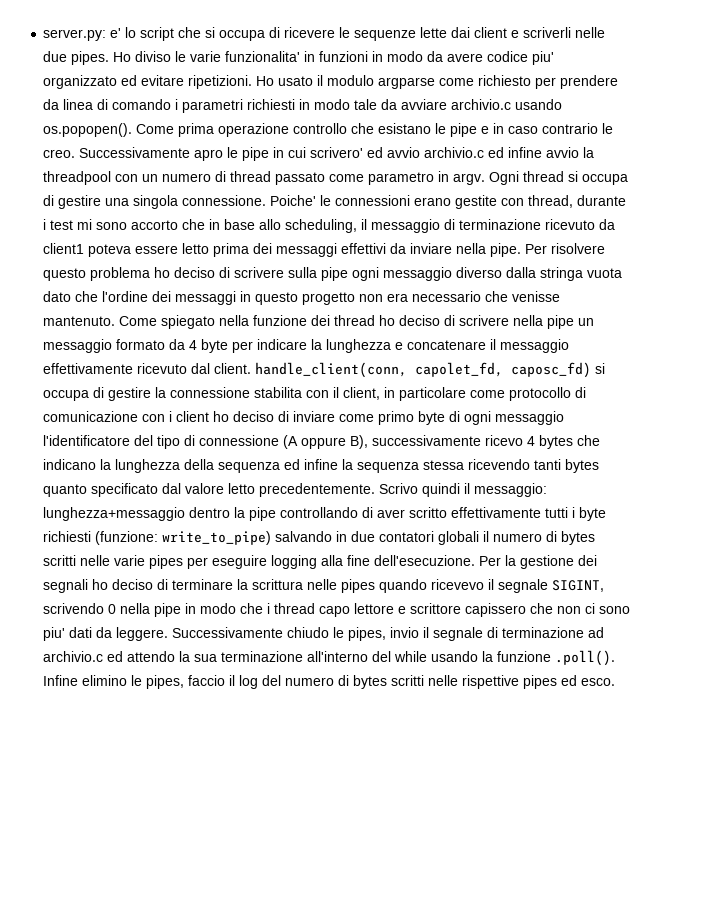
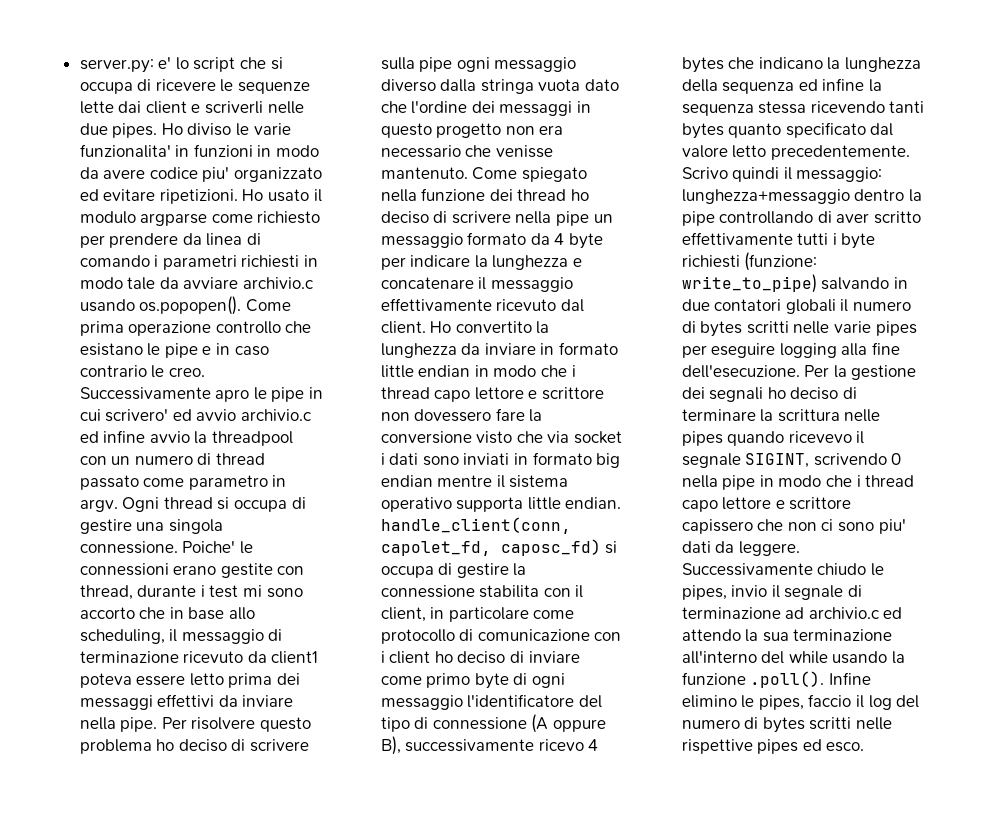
(252, 368) none -> [430,321,550,334] [380,342,619,358] [380,365,576,378] [380,387,605,402] [380,408,543,422] [380,431,623,444] [380,452,621,468] [380,475,569,488] [380,497,622,512] Ho convertito la lunghezza da inviare in formato little endian in modo che i thread capo lettore e scrittore non dovessero fare la conversione visto che via socket i dati sono inviati in formato big endian mentre il sistema operativo supporta little endian.

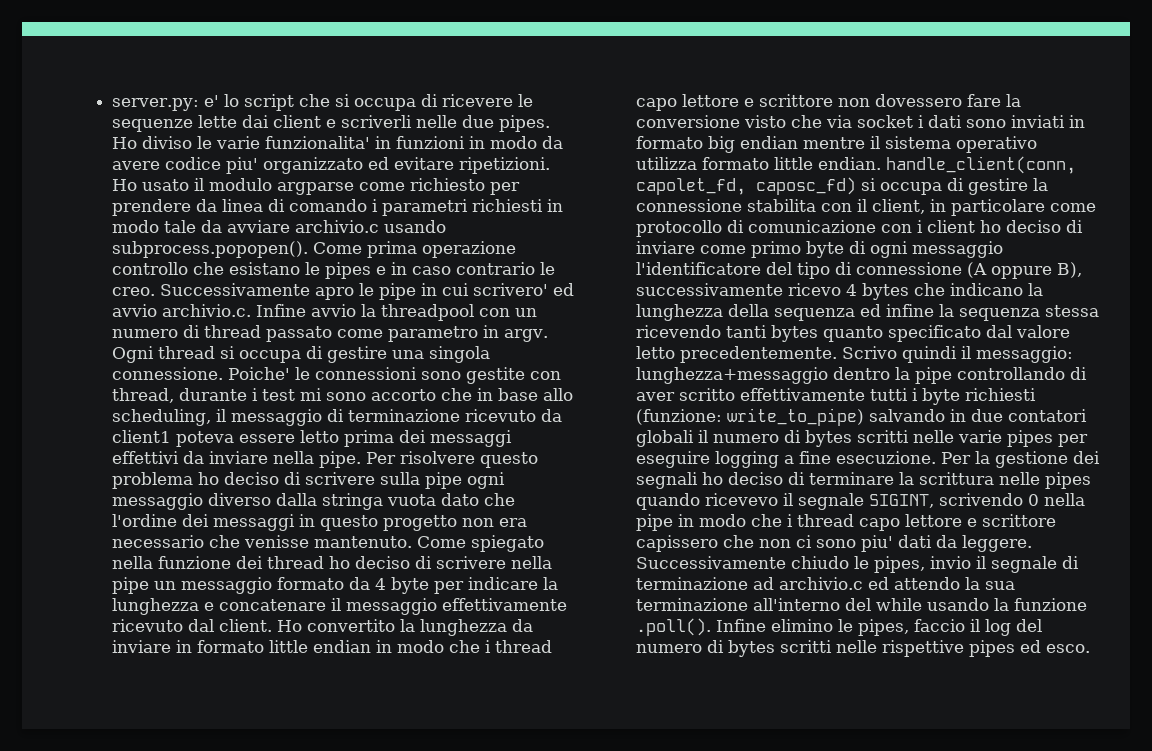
[139,296,242,315] os.popopen(). -> [112,241,309,258] subprocess.popopen().
[164,343,198,358] pipe -> [325,262,372,279] pipes
[241,409,312,421] [79,430,146,443] archivio.c ed infine -> [162,304,307,317] archivio.c. Infine
[173,565,217,575] erano -> [421,371,462,380] sono
[456,497,524,512] supporta -> [636,157,770,170] utilizza formato
[841,342,901,356] [681,365,800,378] alla fine dell'esecuzione. -> [784,451,937,464] a fine esecuzione.

